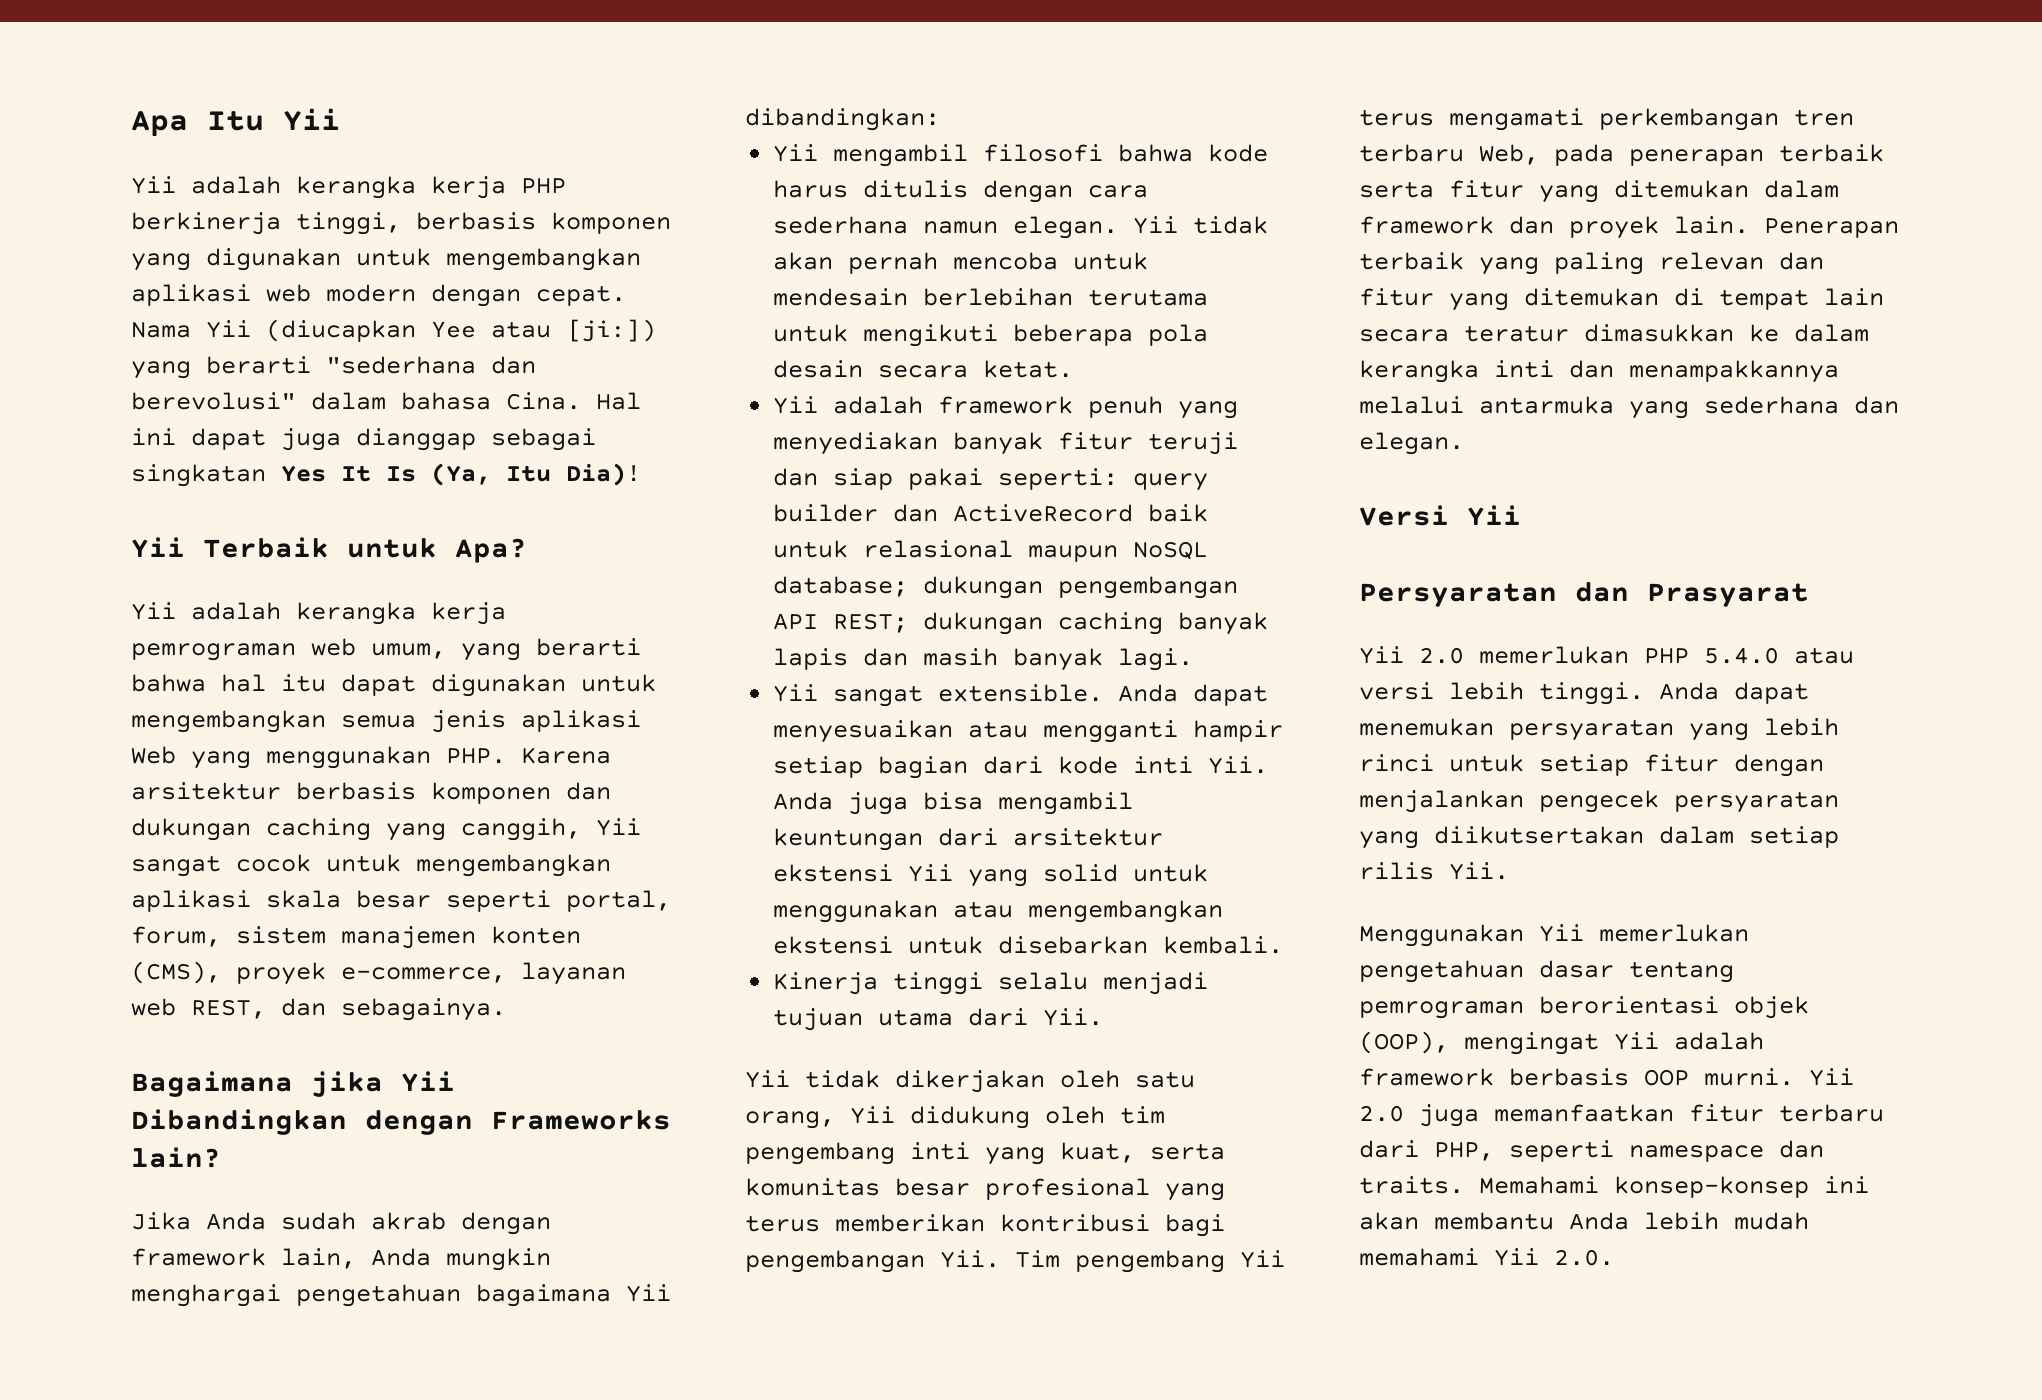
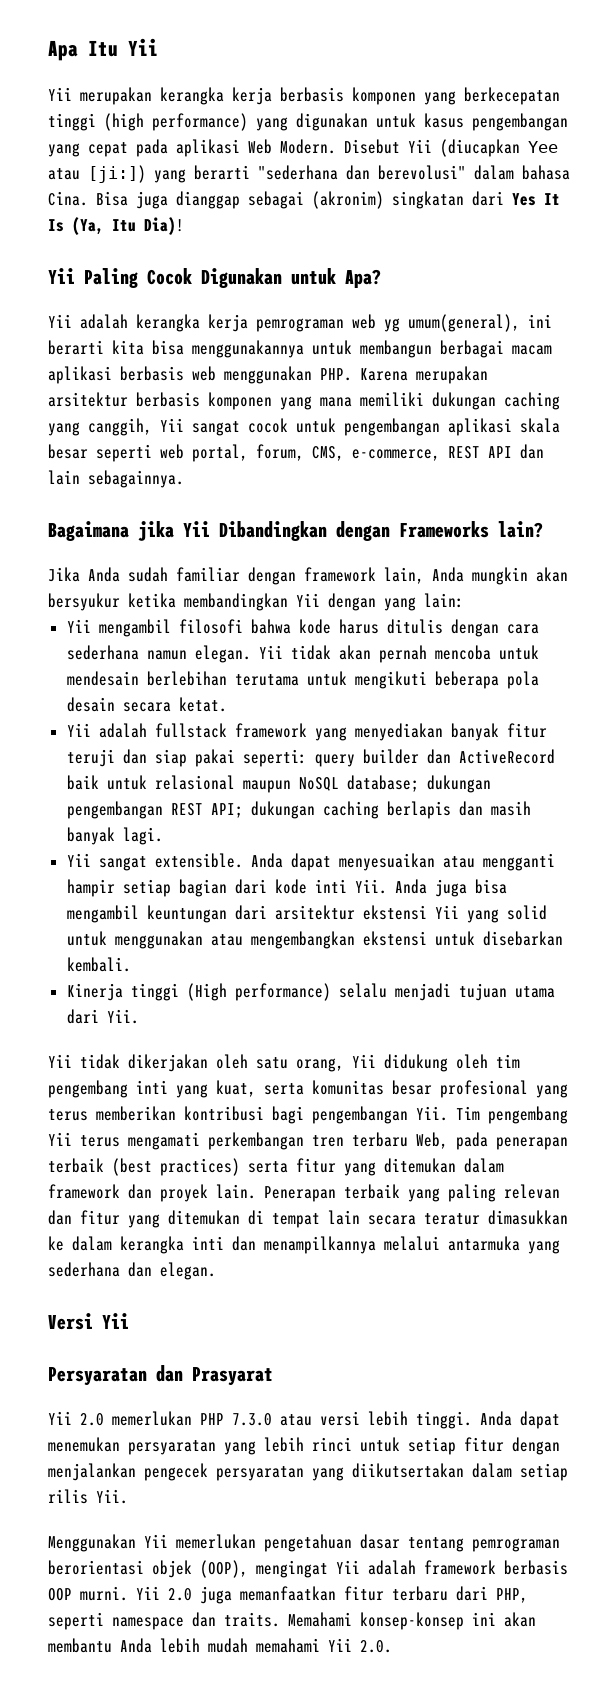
[191,176,566,199] [131,212,671,235] [131,248,641,271] [131,284,626,307] [131,322,191,338] adalah kerangka kerja PHP berkinerja tinggi, berbasis komponen yang digunakan untuk mengembangkan aplikasi web modern dengan cepat. Nama -> [80,87,560,105] [48,113,568,131] [48,139,400,157] merupakan kerangka kerja berbasis komponen yang berkecepatan tinggi (high performance) yang digunakan untuk kasus pengembangan yang cepat pada aplikasi Web Modern. Disebut
[596,392,641,410] [131,428,596,451] [131,464,266,487] Hal ini dapat juga dianggap sebagai singkatan -> [96,191,504,209] Bisa juga dianggap sebagai (akronim) singkatan dari
[203,537,329,558] Terbaik -> [84,268,282,288] Paling Cocok Digunakan
[371,638,641,661] [131,674,656,697] [131,710,641,733] [131,746,251,769] umum, yang berarti bahwa hal itu dapat digunakan untuk mengembangkan semua jenis aplikasi Web yang -> [384,314,552,332] [48,340,552,358] [48,366,216,384] yg umum(general), ini berarti kita bisa menggunakannya untuk membangun berbagai macam aplikasi berbasis web
(611, 755) none -> [416,366,488,384] merupakan
[566,782,611,800] dan -> [280,392,424,410] yang mana memiliki
[416,854,611,877] mengembangkan -> [344,418,440,436] pengembangan
(551, 901) none -> [160,444,184,459] web
[236,926,581,949] [131,961,626,985] [131,998,506,1021] sistem manajemen konten (CMS), proyek e-commerce, layanan web REST, dan sebagainya. -> [312,444,544,461] [48,470,184,488] CMS, e-commerce, REST API dan lain sebagainnya.
[371,1212,446,1230] akrab -> [176,567,240,582] familiar
[131,1284,671,1307] [745,108,940,131] menghargai pengetahuan bagaimana Yii dibandingkan: -> [536,567,568,582] [48,593,464,611] akan bersyukur ketika membandingkan Yii dengan yang lain:
[938,396,1164,418] framework penuh -> [154,723,307,738] fullstack framework
[773,612,1269,635] [773,648,849,670] API REST; dukungan caching banyak lapis -> [170,801,451,819] REST API; dukungan caching berlapis
(984, 983) none -> [186,983,331,1001] (High performance)
(1884, 153) none -> [112,1158,240,1176] (best practices)
[1629,360,1839,383] menampakkannya -> [264,1236,376,1254] menampilkannya
[1704,647,1779,664] 5.4.0 -> [232,1413,272,1426] 7.3.0

